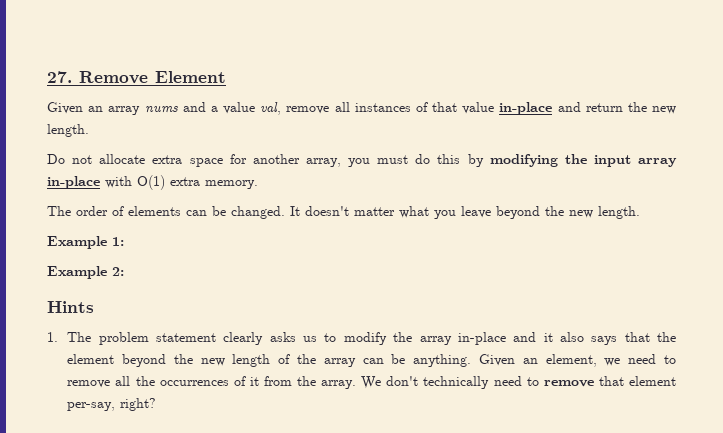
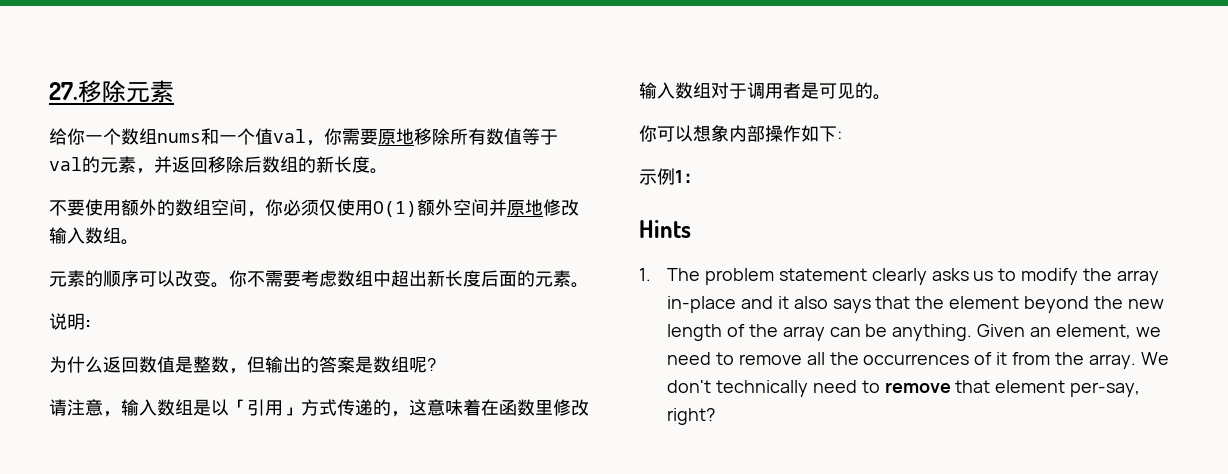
[79,71,226,84] [47,102,676,115] [47,124,89,137] [47,154,677,167] [47,175,258,190] [47,206,640,219] [47,236,124,249] [47,266,124,279] Remove Element // Given an array nums and a value val, remove all instances of that value in-place and return the new length. // Do not allocate extra space for another array, you must do this by modifying the input array in-place with O(1) extra memory. // The order of elements can be changed. It doesn't matter what you leave beyond the new length. // Example 1: // Example 2: -> [77,80,174,103] [49,128,558,146] [49,156,388,174] [49,199,579,217] [49,227,139,245] [49,270,589,288] [49,313,91,330] [49,356,436,374] [49,399,589,417] [639,82,891,100] [639,125,842,142] [639,168,701,185] 移除元素 // 给你一个数组nums和一个值val，你需要原地移除所有数值等于val的元素，并返回移除后数组的新长度。 // 不要使用额外的数组空间，你必须仅使用O(1)额外空间并原地修改输入数组。 // 元素的顺序可以改变。你不需要考虑数组中超出新长度后面的元素。 // 说明: // 为什么返回数值是整数，但输出的答案是数组呢? // 请注意，输入数组是以「引用」方式传递的，这意味着在函数里修改输入数组对于调用者是可见的。 // 你可以想象内部操作如下: // 示例1：

